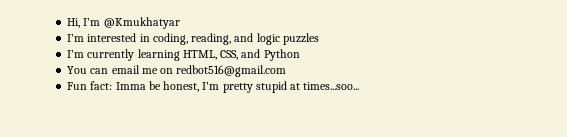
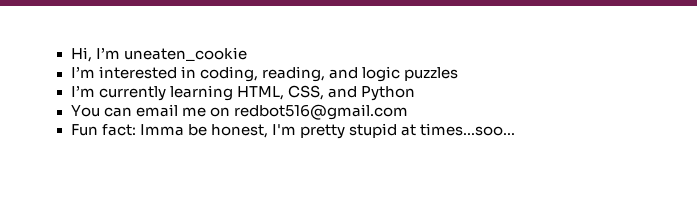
[103,17,180,29] @Kmukhatyar -> [123,47,247,61] uneaten_cookie

